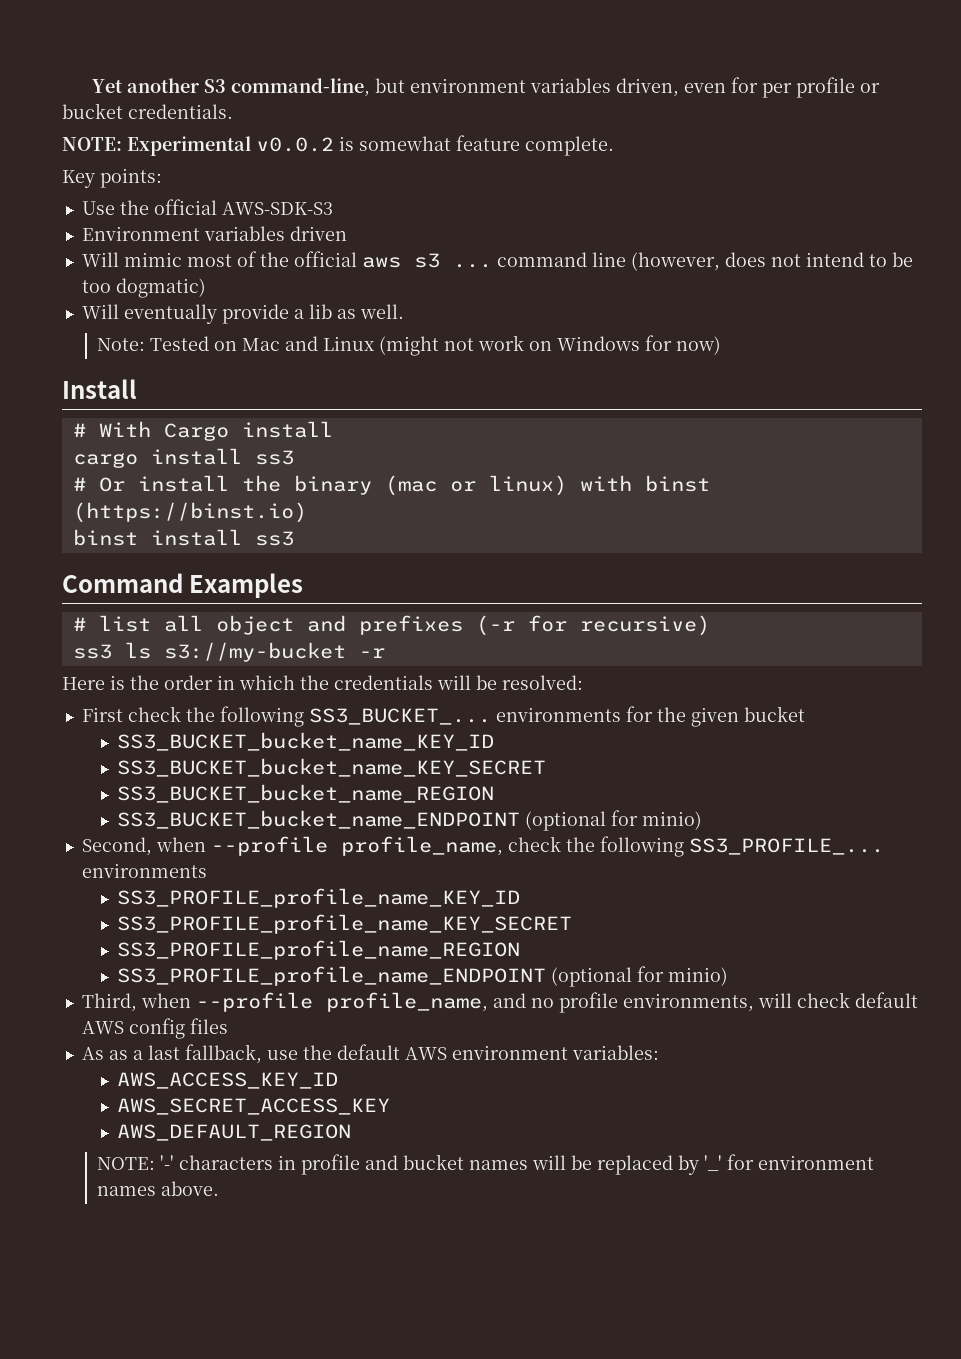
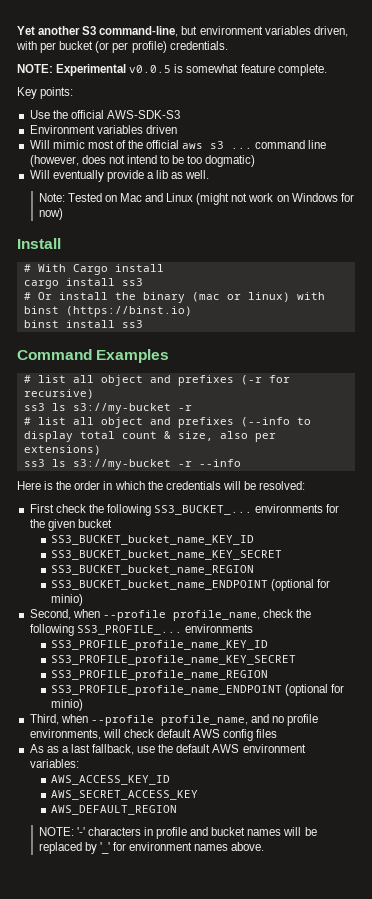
[684,77,881,98] [62,103,123,119] even for per profile or bucket -> [16,41,167,53] with per bucket (or per profile)
[256,137,334,152] v0.0.2 -> [129,65,172,73] v0.0.5
(385, 653) none -> [23,417,311,428] [23,431,276,442] [23,445,101,455] [23,459,241,470] // # list all object and prefixes (--info to display total count & size, also per extensions) // ss3 ls s3://my-bucket -r --info

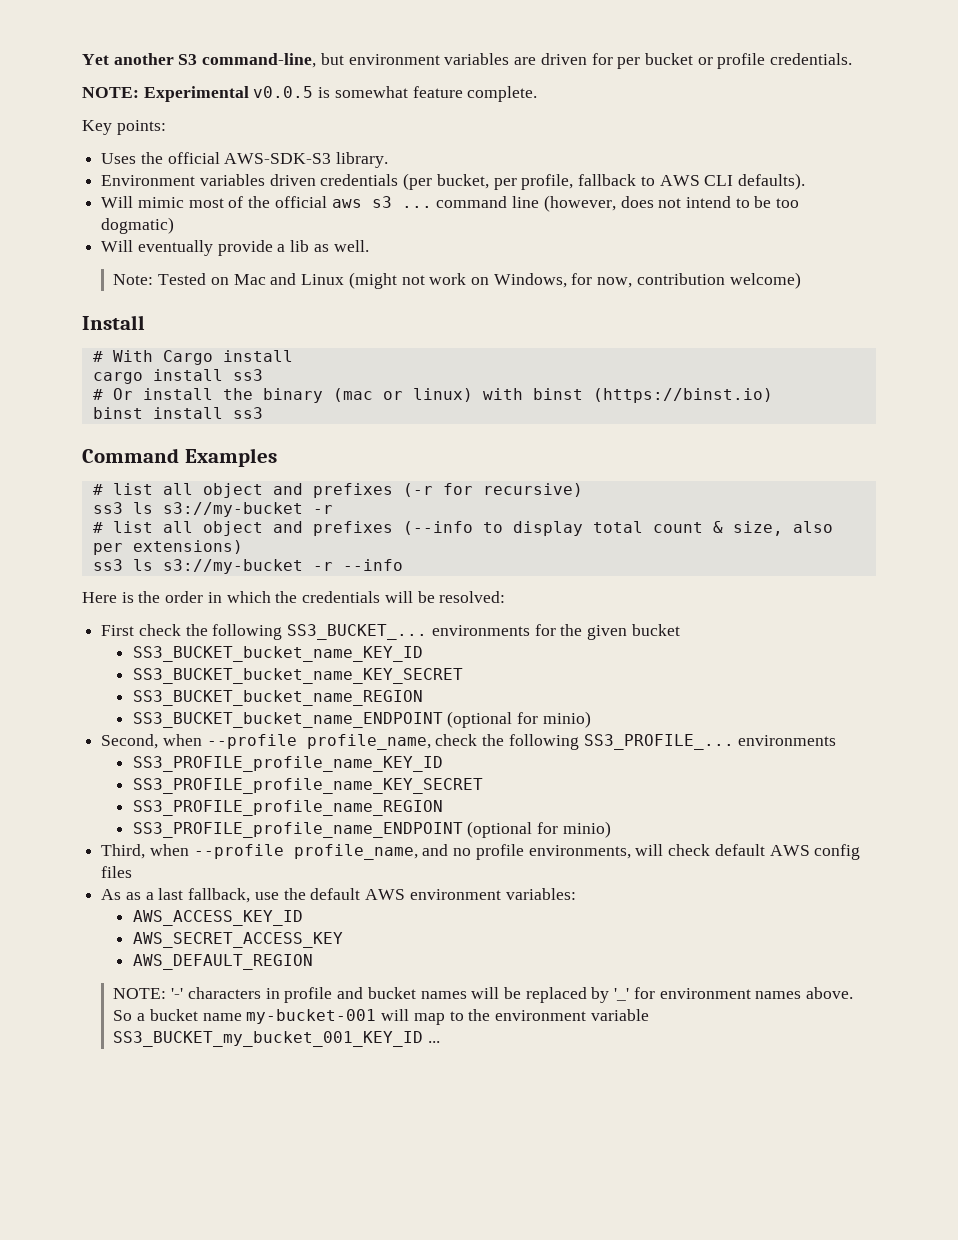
[313,26,348,37] [16,41,167,53] driven, with per bucket (or per profile) -> [514,53,766,69] are driven for per bucket or profile
[29,110,50,119] Use -> [101,153,137,164] Uses
(180, 114) none -> [336,152,389,168] library.
(177, 129) none -> [320,173,805,190] credentials (per bucket, per profile, fallback to AWS CLI defaults).
[291,193,354,202] [38,208,63,220] Windows for now) -> [493,272,801,289] Windows, for now, contribution welcome)
(265, 846) none -> [113,1009,649,1025] [113,1031,441,1047] So a bucket name my-bucket-001 will map to the environment variable SS3_BUCKET_my_bucket_001_KEY_ID ...

